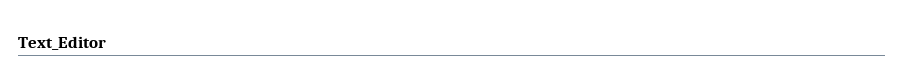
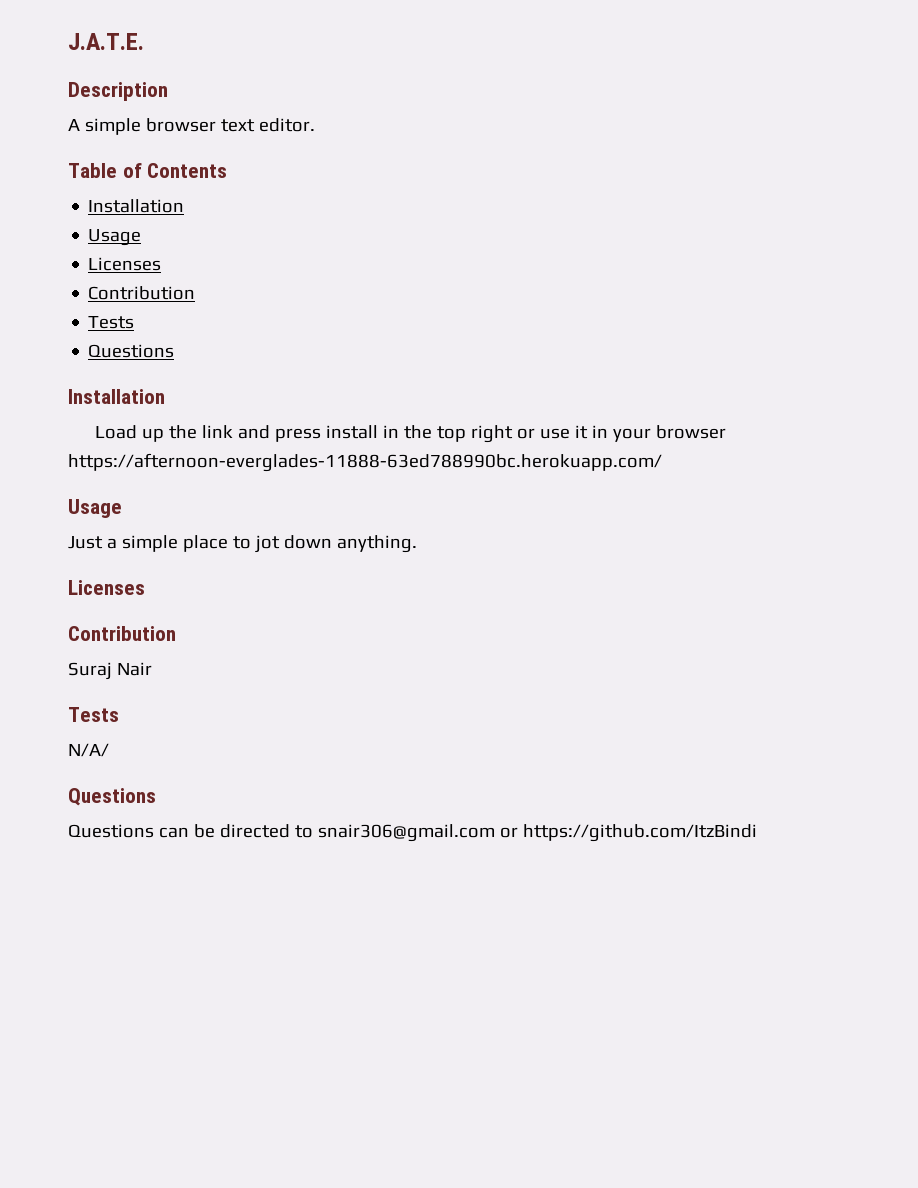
[18,36,106,50] Text_Editor -> [68,33,144,50] [68,82,168,101] [68,118,315,135] [68,163,228,178] [88,199,185,213] [88,229,142,246] [88,257,162,271] [88,286,196,300] [88,316,135,329] [88,344,175,358] [68,389,165,404] [95,425,727,443] [68,453,662,472] [68,499,122,518] [68,535,417,553] [68,580,145,595] [68,626,176,641] [68,662,152,680] [68,707,119,722] [68,743,109,757] [68,788,156,806] [68,824,757,842] J.A.T.E. // Description // A simple browser text editor. // Table of Contents // Installation // Usage // Licenses // Contribution // Tests // Questions // Installation // Load up the link and press install in the top right or use it in your browser https://afternoon-everglades-11888-63ed788990bc.herokuapp.com/ // Usage // Just a simple place to jot down anything. // Licenses // Contribution // Suraj Nair // Tests // N/A/ // Questions // Questions can be directed to snair306@gmail.com or https://github.com/ItzBindi

